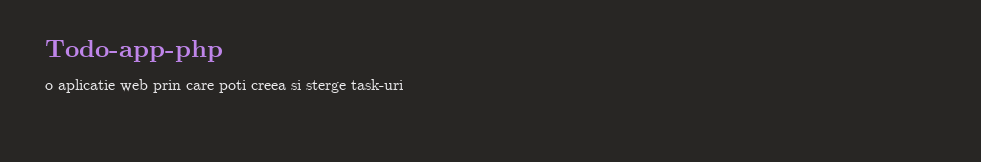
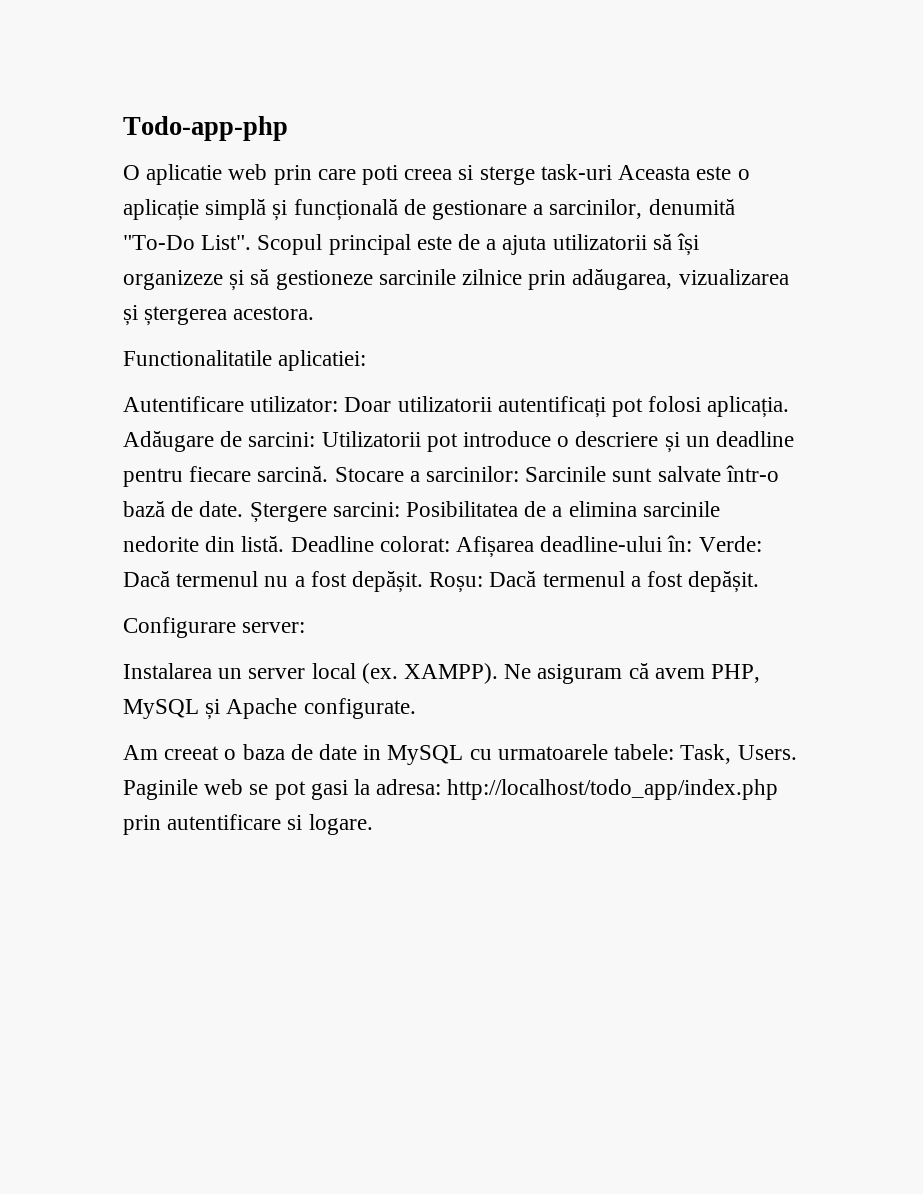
[45,83,53,90] o -> [123,165,140,180] O
(403, 84) none -> [618,165,750,180] [123,199,735,221] [123,233,700,256] [123,269,789,291] [123,305,315,326] [123,350,367,371] [123,396,790,418] [123,431,795,453] [123,465,779,487] [123,501,720,523] [123,535,762,558] [123,571,760,593] [123,617,306,638] [123,663,761,684] [123,698,416,720] [123,744,797,765] [123,779,779,800] [123,814,373,835] Aceasta este o aplicație simplă și funcțională de gestionare a sarcinilor, denumită "To-Do List". Scopul principal este de a ajuta utilizatorii să își organizeze și să gestioneze sarcinile zilnice prin adăugarea, vizualizarea și ștergerea acestora. // Functionalitatile aplicatiei: // Autentificare utilizator: Doar utilizatorii autentificați pot folosi aplicația. Adăugare de sarcini: Utilizatorii pot introduce o descriere și un deadline pentru fiecare sarcină. Stocare a sarcinilor: Sarcinile sunt salvate într-o bază de date. Ștergere sarcini: Posibilitatea de a elimina sarcinile nedorite din listă. Deadline colorat: Afișarea deadline-ului în: Verde: Dacă termenul nu a fost depășit. Roșu: Dacă termenul a fost depășit. // Configurare server: // Instalarea un server local (ex. XAMPP). Ne asiguram că avem PHP, MySQL și Apache configurate. // Am creeat o baza de date in MySQL cu urmatoarele tabele: Task, Users. Paginile web se pot gasi la adresa: http://localhost/todo_app/index.php prin autentificare si logare.

